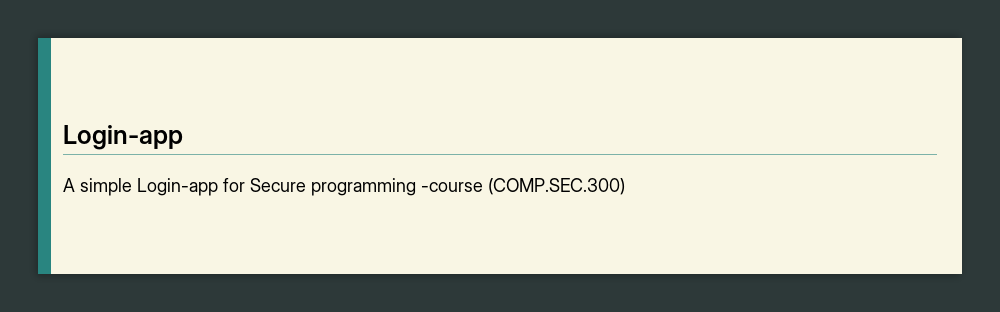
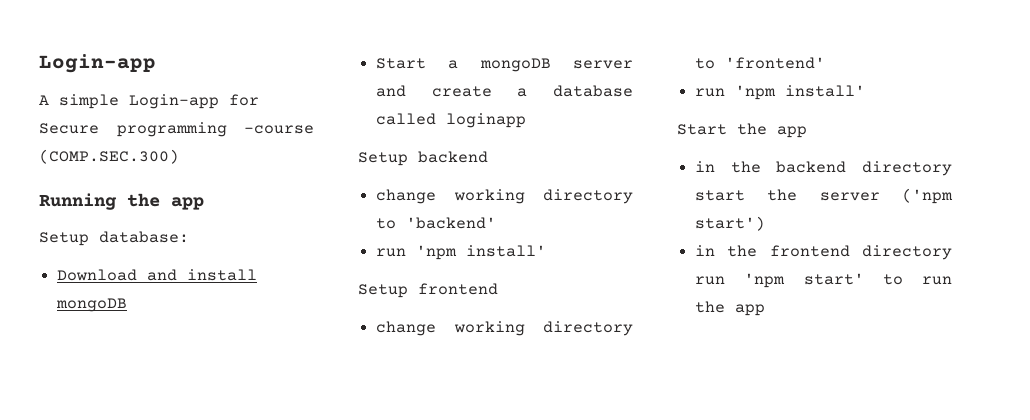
(625, 186) none -> [39,193,204,210] [39,231,189,246] [57,269,258,281] [56,298,128,312] [376,58,633,72] [376,85,633,97] [376,113,527,128] [358,151,488,166] [376,189,633,204] [376,217,497,229] [376,245,547,260] [358,283,498,298] [376,321,633,336] [695,57,826,69] [695,85,866,100] [677,123,807,138] [695,161,952,176] [695,188,953,204] [695,216,766,231] [695,245,952,260] [695,273,952,288] [695,301,766,316] // Running the app // Setup database: // Download and install mongoDB // Start a mongoDB server and create a database called loginapp // Setup backend // change working directory to 'backend' // run 'npm install' // Setup frontend // change working directory to 'frontend' // run 'npm install' // Start the app // in the backend directory start the server ('npm start') // in the frontend directory run 'npm start' to run the app

